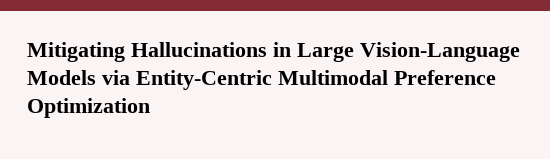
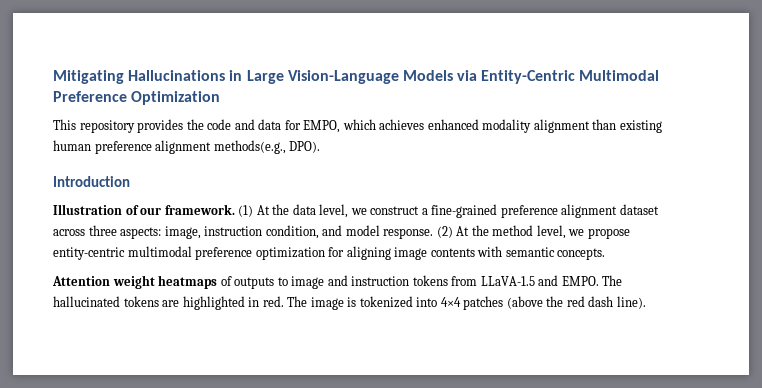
(150, 108) none -> [53,119,662,133] [53,140,321,154] [53,176,130,187] [53,204,659,218] [53,225,630,239] [53,246,606,260] [52,275,623,289] [53,296,646,310] // This repository provides the code and data for EMPO, which achieves enhanced modality alignment than existing human preference alignment methods(e.g., DPO). // Introduction // Illustration of our framework. (1) At the data level, we construct a fine-grained preference alignment dataset across three aspects: image, instruction condition, and model response. (2) At the method level, we propose entity-centric multimodal preference optimization for aligning image contents with semantic concepts. // Attention weight heatmaps of outputs to image and instruction tokens from LLaVA-1.5 and EMPO. The hallucinated tokens are highlighted in red. The image is tokenized into 4×4 patches (above the red dash line).

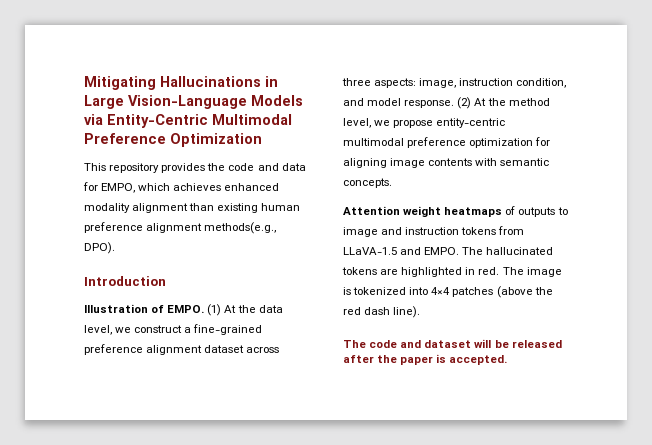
[140,204,235,215] our framework. -> [167,305,205,313] EMPO.
(646, 302) none -> [343,339,562,348] [343,354,508,365] // The code and dataset will be released after the paper is accepted.

